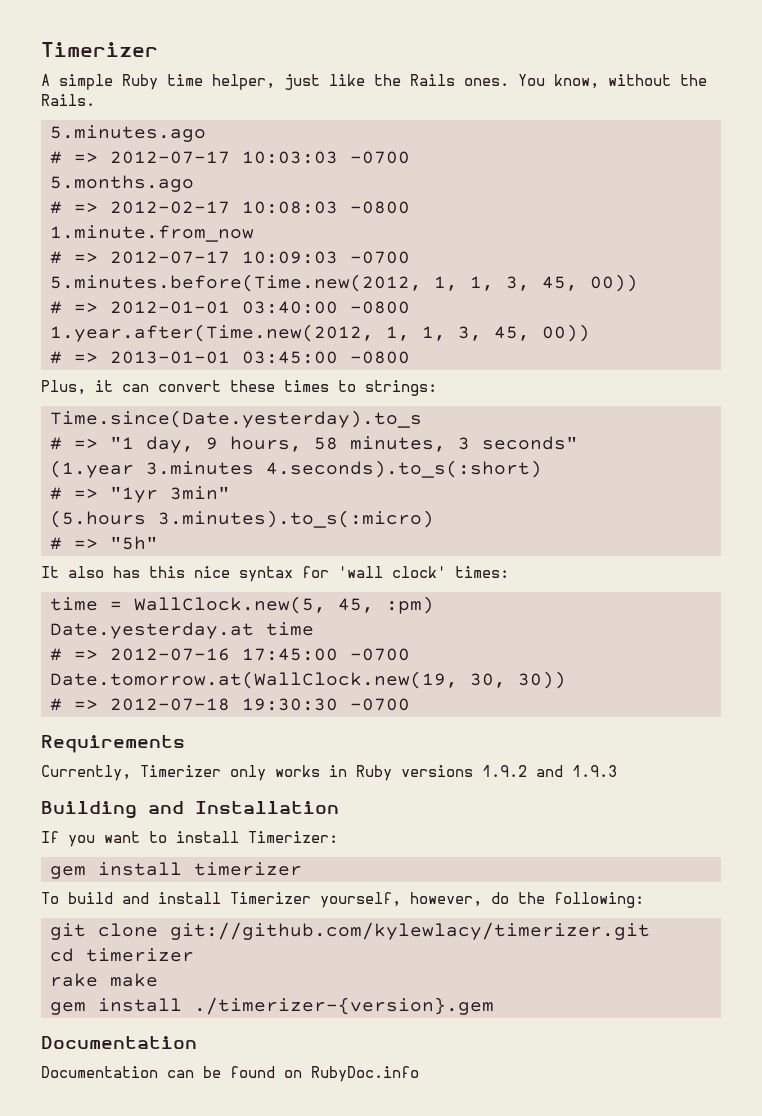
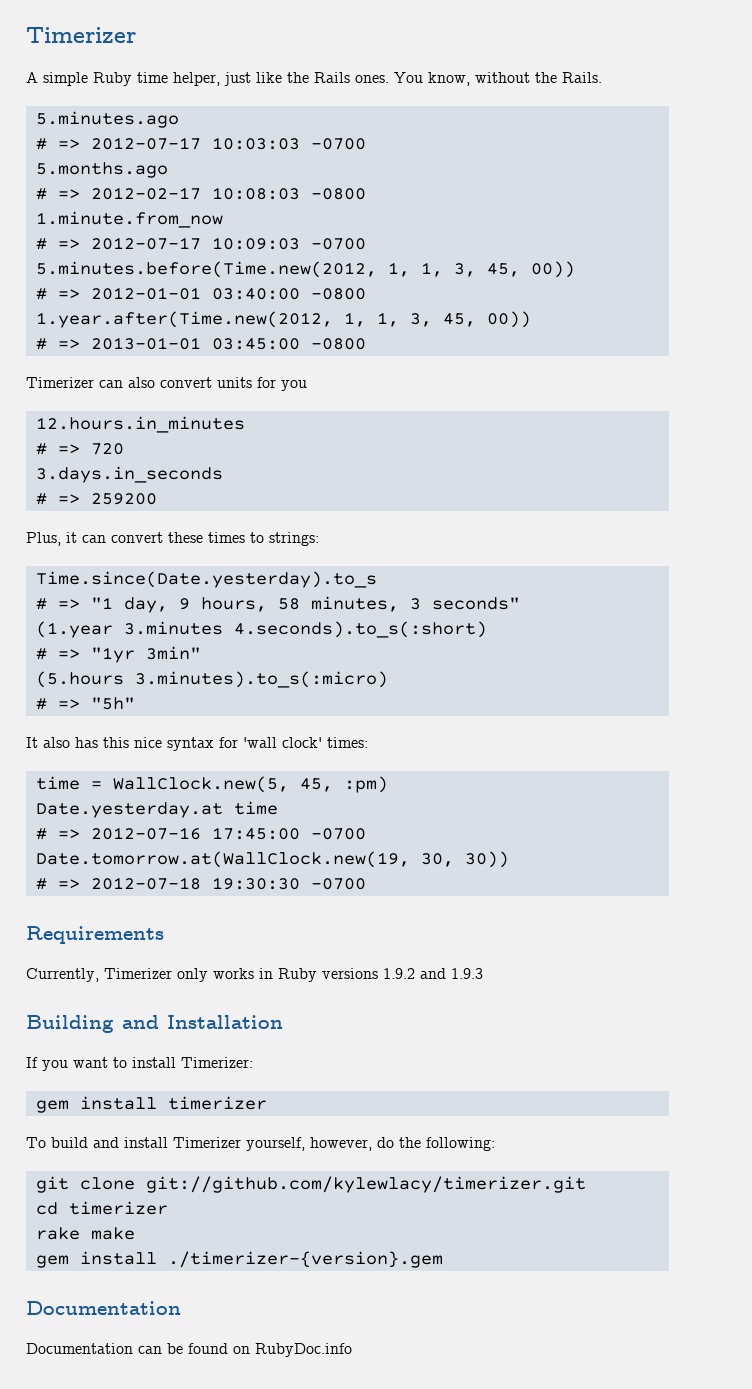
(410, 357) none -> [26,377,307,391] [35,416,245,433] [35,443,124,455] [35,466,223,483] [35,493,157,505] // Timerizer can also convert units for you // 12.hours.in_minutes // # => 720 // 3.days.in_seconds // # => 259200

